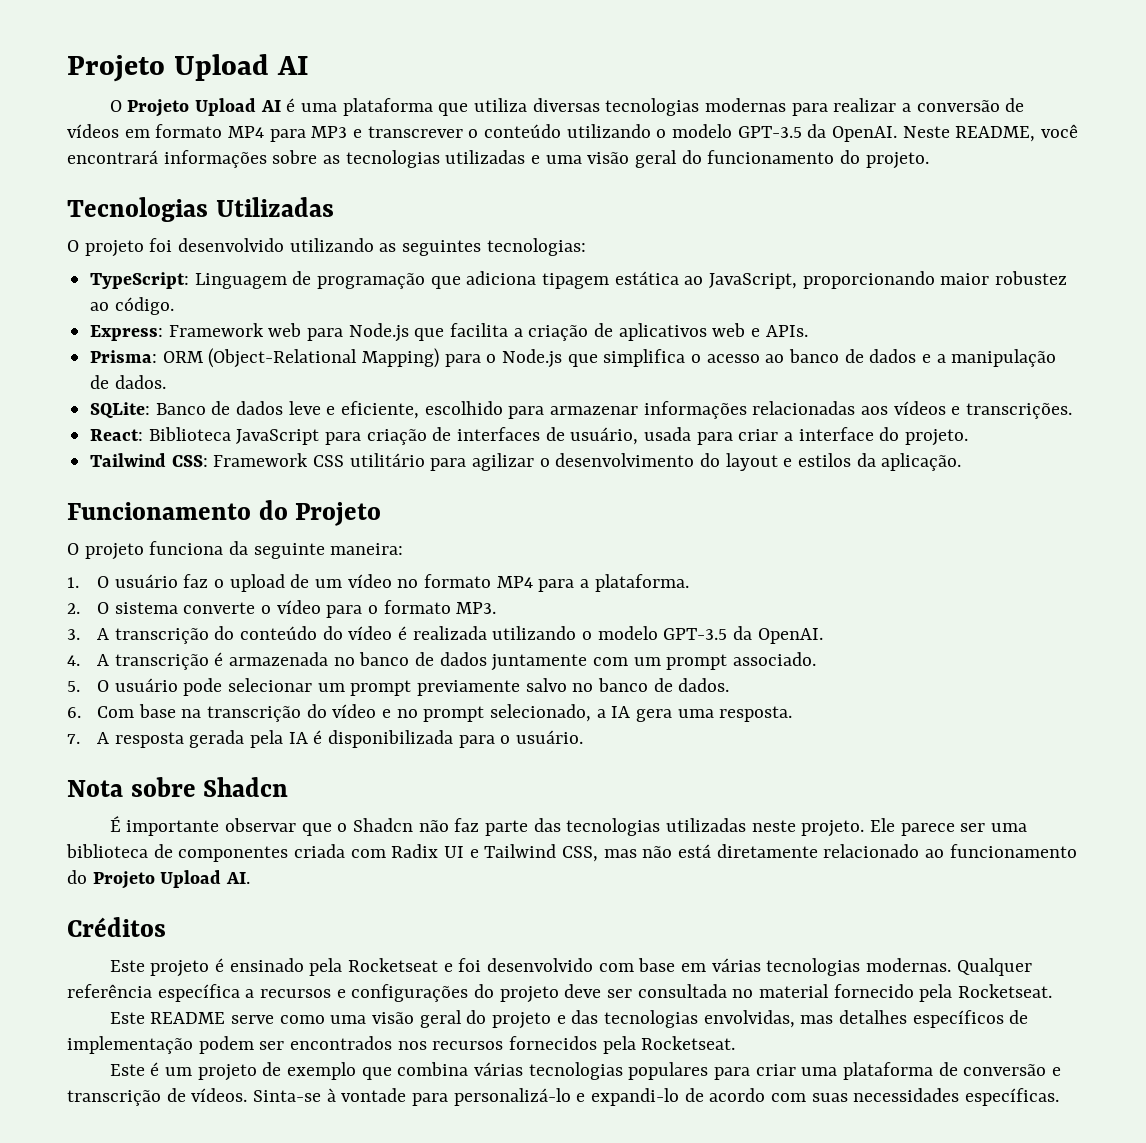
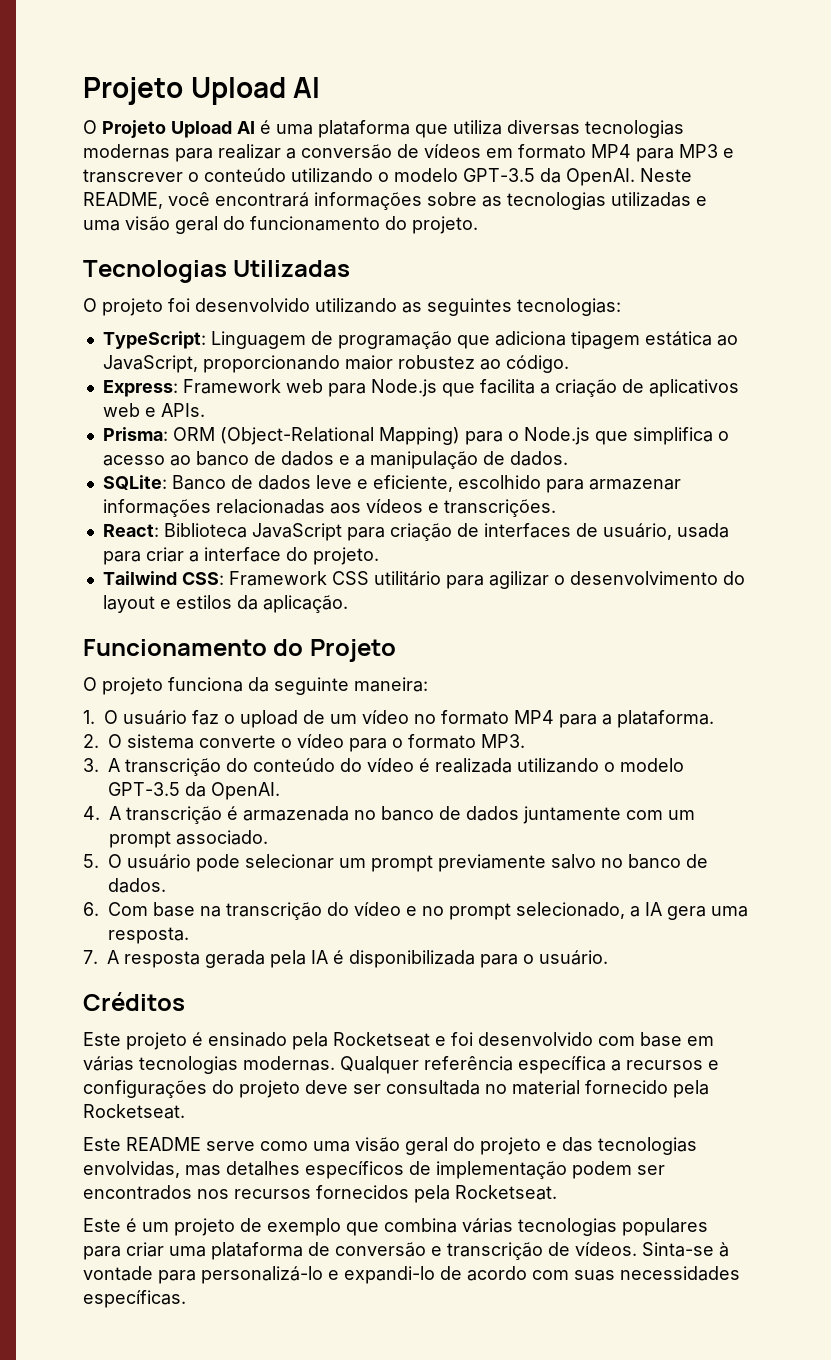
[67,777,289,797] [109,816,1027,837] [66,844,1077,862] [67,870,251,889] // Nota sobre Shadcn // É importante observar que o Shadcn não faz parte das tecnologias utilizadas neste projeto. Ele parece ser uma biblioteca de componentes criada com Radix UI e Tailwind CSS, mas não está diretamente relacionado ao funcionamento do Projeto Upload AI. -> (608, 957) none

